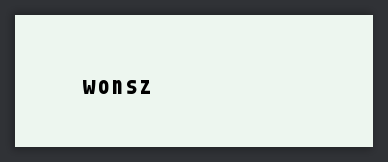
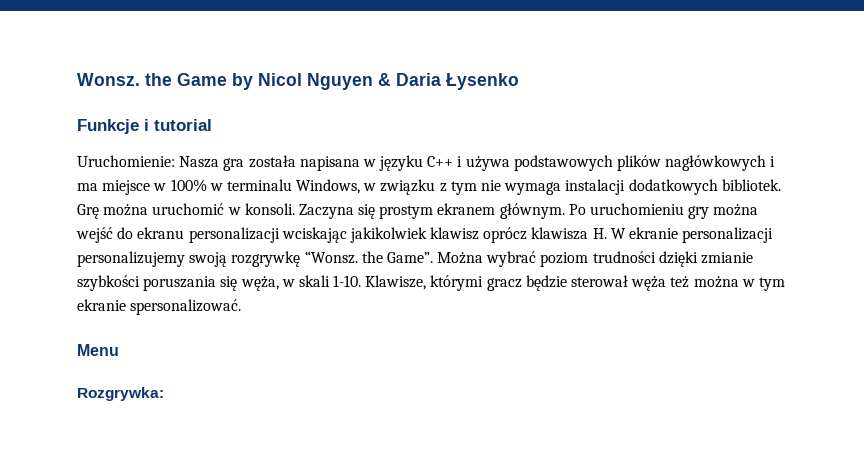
[82,80,152,94] wonsz -> [77,73,519,90] [77,119,212,134] [77,155,776,171] [77,179,781,195] [77,203,759,219] [76,227,774,243] [77,251,754,267] [77,275,785,291] [77,299,242,315] [77,344,119,356] [77,387,164,401] Wonsz. the Game by Nicol Nguyen & Daria Łysenko // Funkcje i tutorial // Uruchomienie: Nasza gra została napisana w języku C++ i używa podstawowych plików nagłówkowych i ma miejsce w 100% w terminalu Windows, w związku z tym nie wymaga instalacji dodatkowych bibliotek. Grę można uruchomić w konsoli. Zaczyna się prostym ekranem głównym. Po uruchomieniu gry można wejść do ekranu personalizacji wciskając jakikolwiek klawisz oprócz klawisza H. W ekranie personalizacji personalizujemy swoją rozgrywkę “Wonsz. the Game”. Można wybrać poziom trudności dzięki zmianie szybkości poruszania się węża, w skali 1-10. Klawisze, którymi gracz będzie sterował węża też można w tym ekranie spersonalizować. // Menu // Rozgrywka:

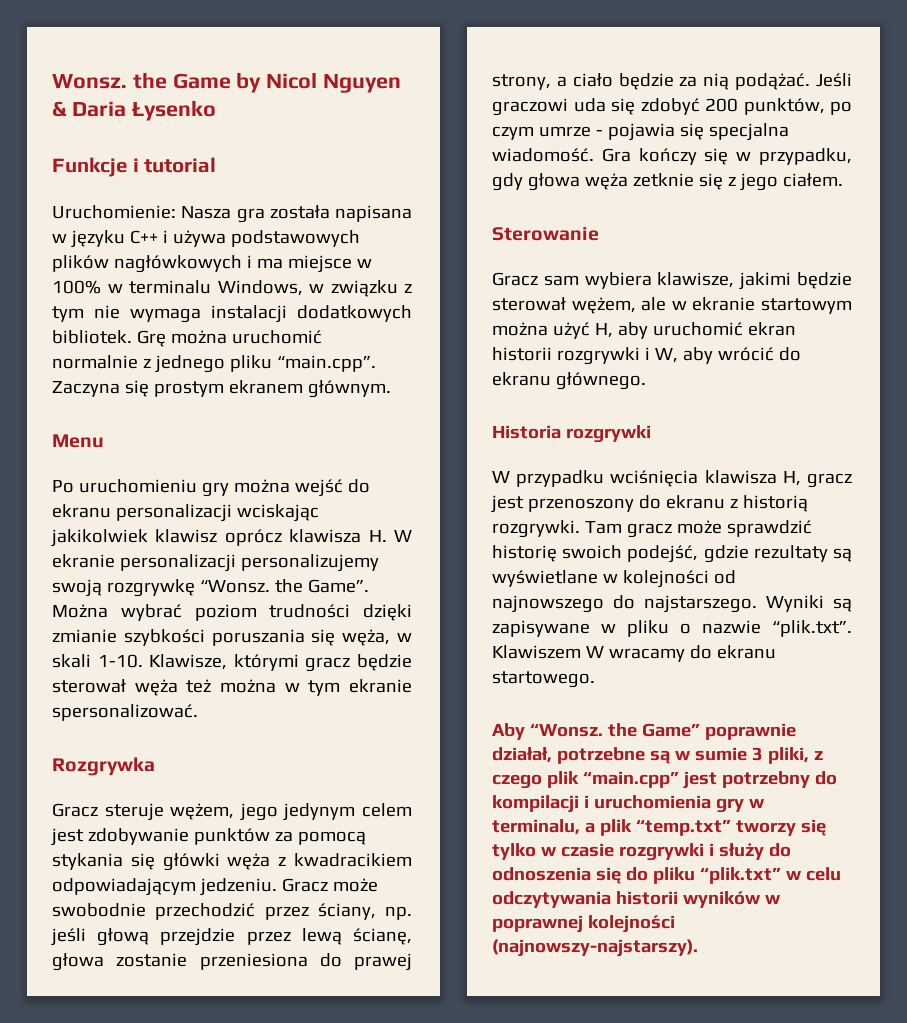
[227,203,295,215] w konsoli. -> [52,355,376,373] normalnie z jednego pliku “main.cpp”.
(565, 211) none -> [52,434,104,448] // Menu //
[77,344,119,356] [77,387,164,401] Menu // Rozgrywka: -> [52,757,155,776] [52,803,412,821] [51,828,366,846] [52,853,412,871] [52,878,378,896] [52,903,412,920] [51,928,412,946] [52,953,412,971] [492,73,852,90] [492,98,852,116] [492,123,789,141] [492,148,852,165] [492,173,843,191] [492,227,599,241] [492,272,852,290] [492,297,852,314] [492,322,796,339] [492,347,801,365] [492,372,646,390] [492,425,651,443] [492,470,852,488] [491,495,808,513] [492,520,812,538] [492,545,852,563] [492,570,736,588] [492,595,852,613] [492,620,852,637] [492,645,776,662] [492,671,595,688] [492,723,796,740] [492,747,823,764] [492,771,837,789] [492,795,765,813] [492,819,826,836] [492,843,791,861] [492,867,841,884] [492,891,781,908] [492,915,675,933] [492,939,698,957] Rozgrywka // Gracz steruje wężem, jego jedynym celem jest zdobywanie punktów za pomocą stykania się główki węża z kwadracikiem odpowiadającym jedzeniu. Gracz może swobodnie przechodzić przez ściany, np. jeśli głową przejdzie przez lewą ścianę, głowa zostanie przeniesiona do prawej strony, a ciało będzie za nią podążać. Jeśli graczowi uda się zdobyć 200 punktów, po czym umrze - pojawia się specjalna wiadomość. Gra kończy się w przypadku, gdy głowa węża zetknie się z jego ciałem. // Sterowanie // Gracz sam wybiera klawisze, jakimi będzie sterował wężem, ale w ekranie startowym można użyć H, aby uruchomić ekran historii rozgrywki i W, aby wrócić do ekranu głównego. // Historia rozgrywki // W przypadku wciśnięcia klawisza H, gracz jest przenoszony do ekranu z historią rozgrywki. Tam gracz może sprawdzić historię swoich podejść, gdzie rezultaty są wyświetlane w kolejności od najnowszego do najstarszego. Wyniki są zapisywane w pliku o nazwie “plik.txt”. Klawiszem W wracamy do ekranu startowego. // Aby “Wonsz. the Game” poprawnie działał, potrzebne są w sumie 3 pliki, z czego plik “main.cpp” jest potrzebny do kompilacji i uruchomienia gry w terminalu, a plik “temp.txt” tworzy się tylko w czasie rozgrywki i służy do odnoszenia się do pliku “plik.txt” w celu odczytywania historii wyników w poprawnej kolejności (najnowszy-najstarszy).

